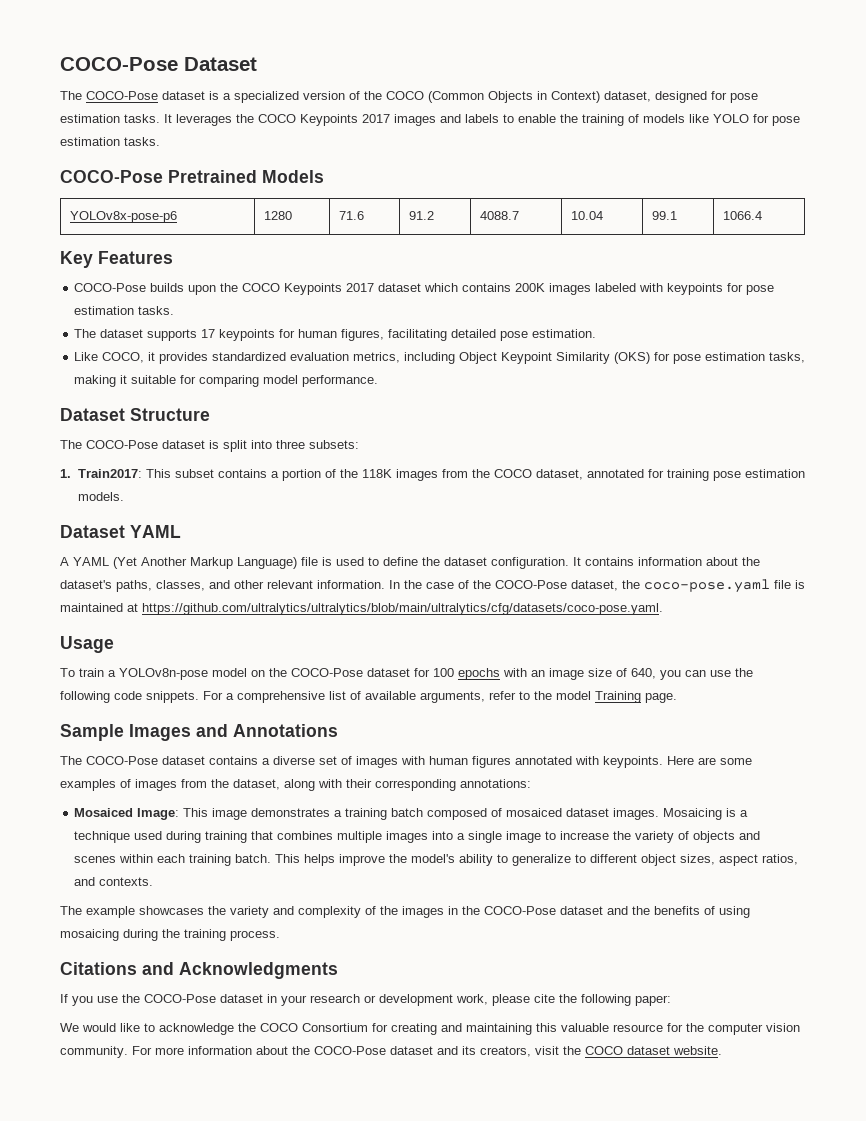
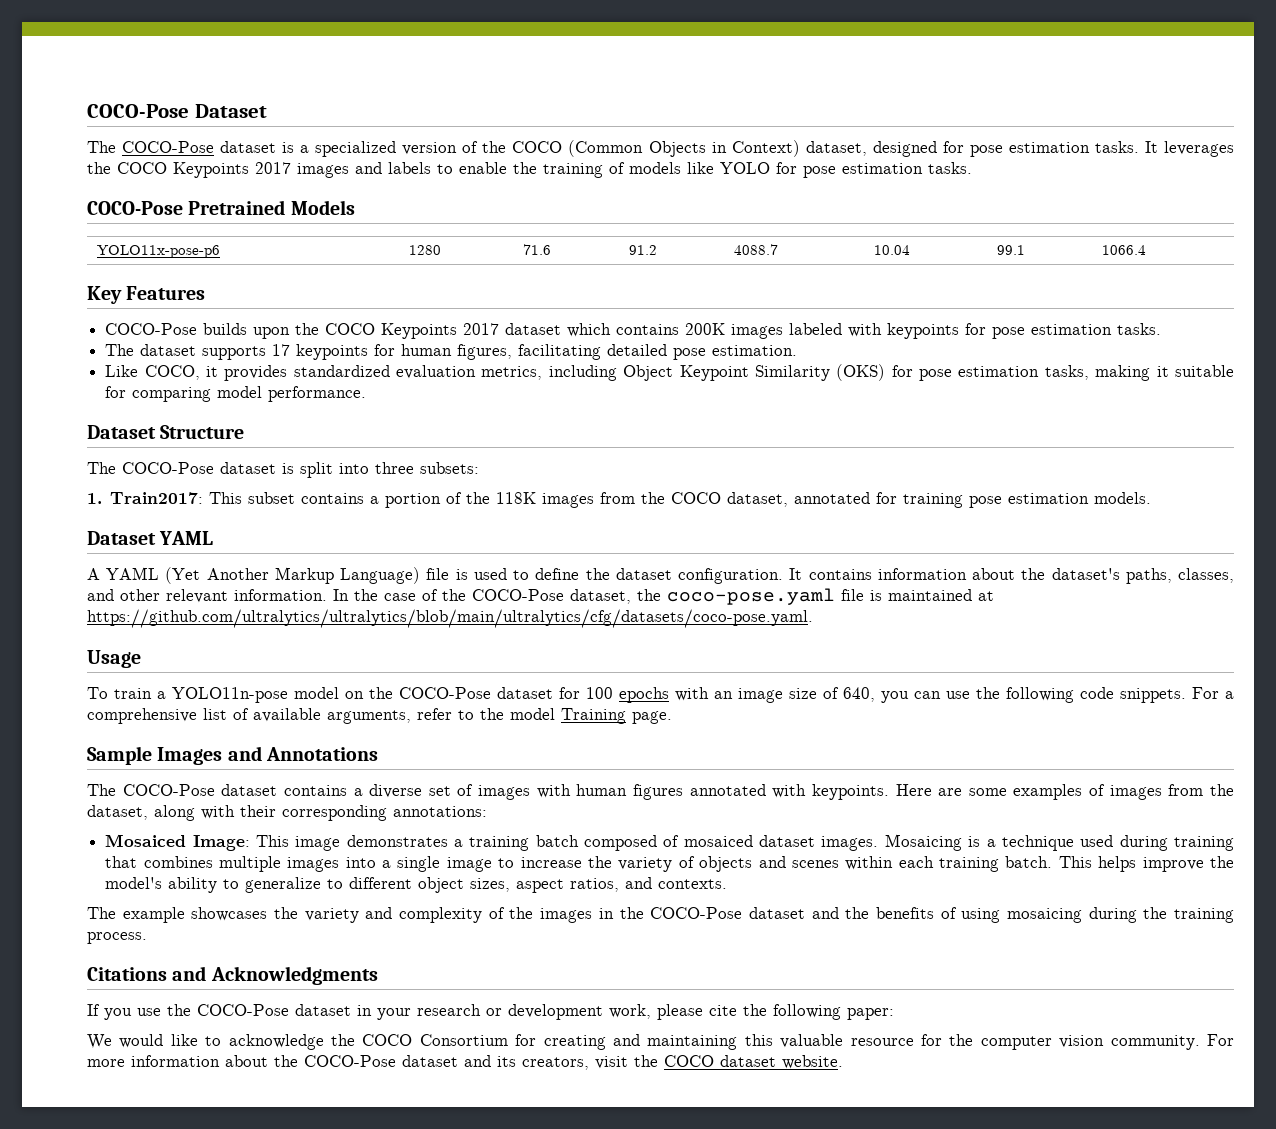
[70,211,178,223] YOLOv8x-pose-p6 -> [96,245,220,258] YOLO11x-pose-p6
[119,668,208,680] YOLOv8n-pose -> [172,687,288,703] YOLO11n-pose

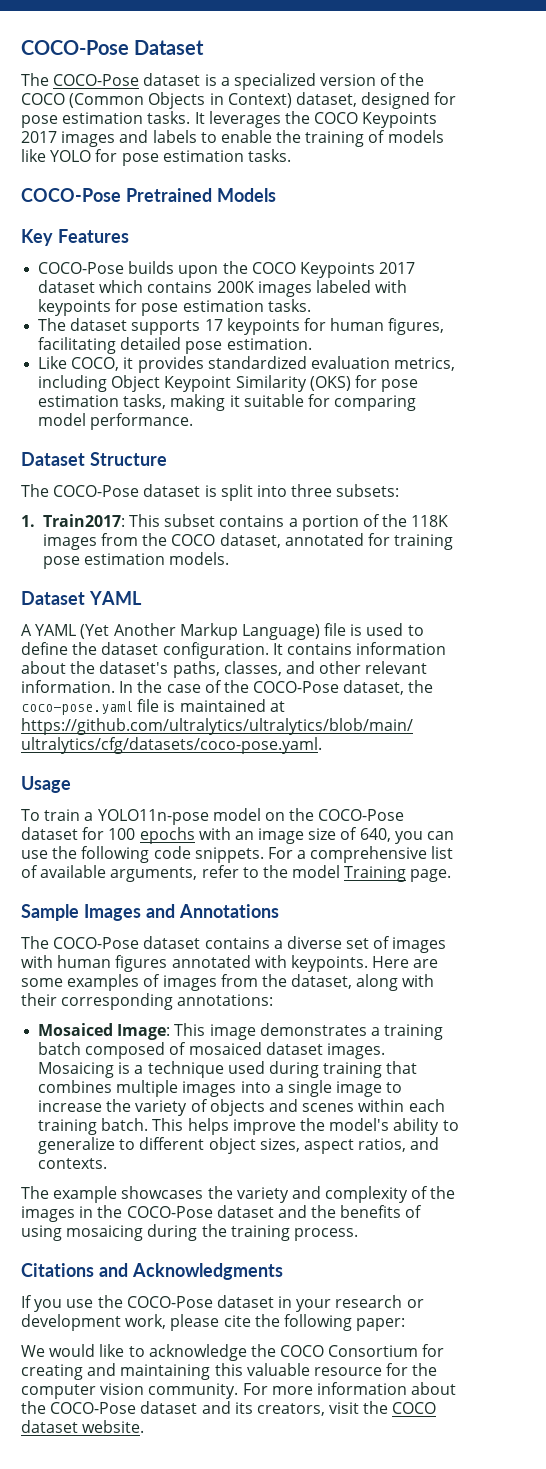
[96,245,220,258] [408,245,441,255] [522,244,551,255] [628,245,657,255] [733,244,778,255] [873,245,910,255] [996,245,1025,255] [1101,245,1146,255] // YOLO11x-pose-p6 | 1280 | 71.6 | 91.2 | 4088.7 | 10.04 | 99.1 | 1066.4 -> (276, 195) none

